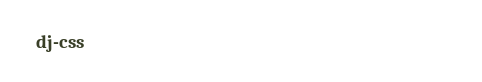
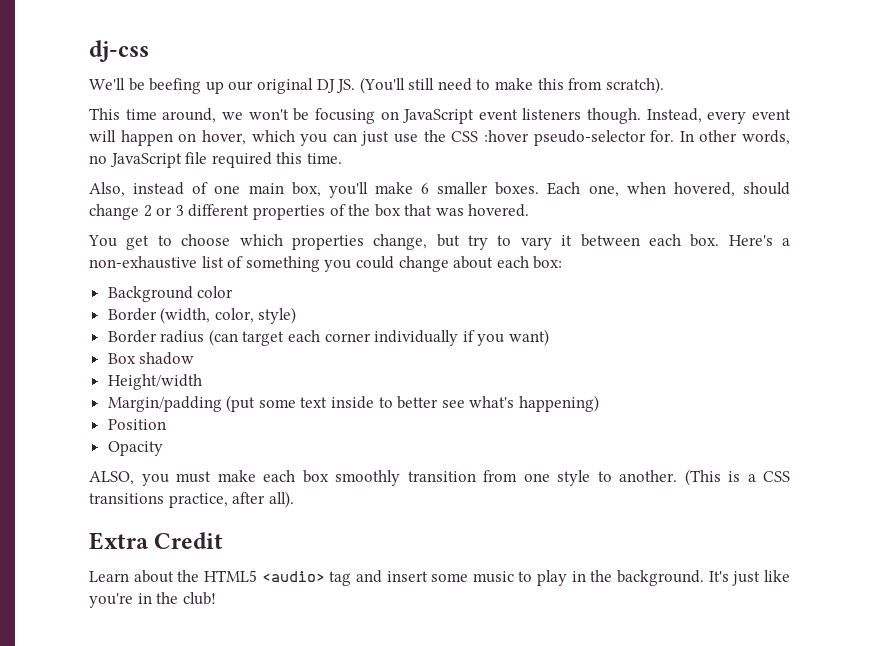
(84, 43) none -> [89,77,664,94] [89,108,791,124] [89,130,790,146] [89,152,342,168] [89,182,790,198] [89,204,530,220] [88,234,790,250] [89,256,563,272] [107,286,234,302] [107,307,297,324] [107,329,550,346] [107,352,195,365] [107,374,202,390] [107,395,600,412] [107,419,166,430] [107,441,163,456] [89,469,790,486] [89,491,294,508] [89,532,224,550] [89,570,790,586] [89,592,216,608] // We'll be beefing up our original DJ JS. (You'll still need to make this from scratch). // This time around, we won't be focusing on JavaScript event listeners though. Instead, every event will happen on hover, which you can just use the CSS :hover pseudo-selector for. In other words, no JavaScript file required this time. // Also, instead of one main box, you'll make 6 smaller boxes. Each one, when hovered, should change 2 or 3 different properties of the box that was hovered. // You get to choose which properties change, but try to vary it between each box. Here's a non-exhaustive list of something you could change about each box: // Background color // Border (width, color, style) // Border radius (can target each corner individually if you want) // Box shadow // Height/width // Margin/padding (put some text inside to better see what's happening) // Position // Opacity // ALSO, you must make each box smoothly transition from one style to another. (This is a CSS transitions practice, after all). // Extra Credit // Learn about the HTML5 <audio> tag and insert some music to play in the background. It's just like you're in the club!

